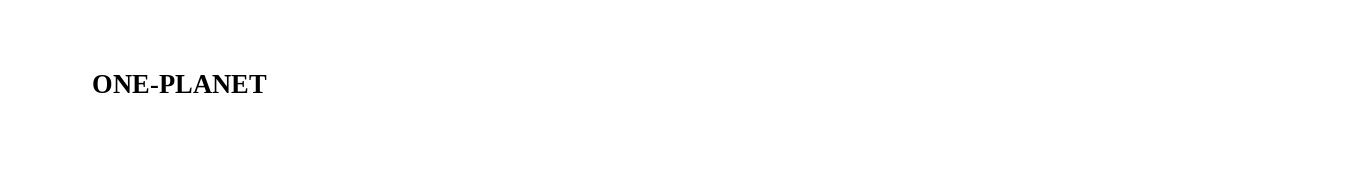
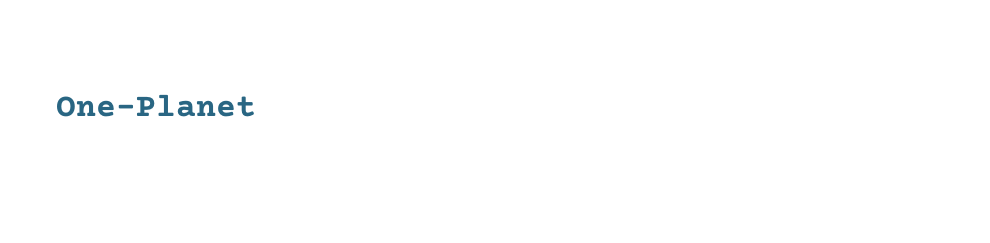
[92,75,267,93] ONE-PLANET -> [56,94,256,117] One-Planet

